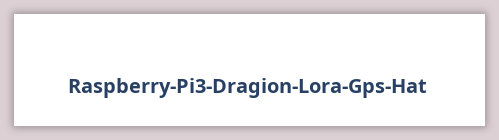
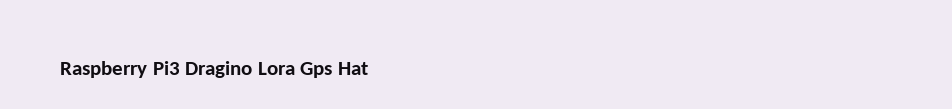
[68,78,427,98] Raspberry-Pi3-Dragion-Lora-Gps-Hat -> [60,61,368,78] Raspberry Pi3 Dragino Lora Gps Hat

